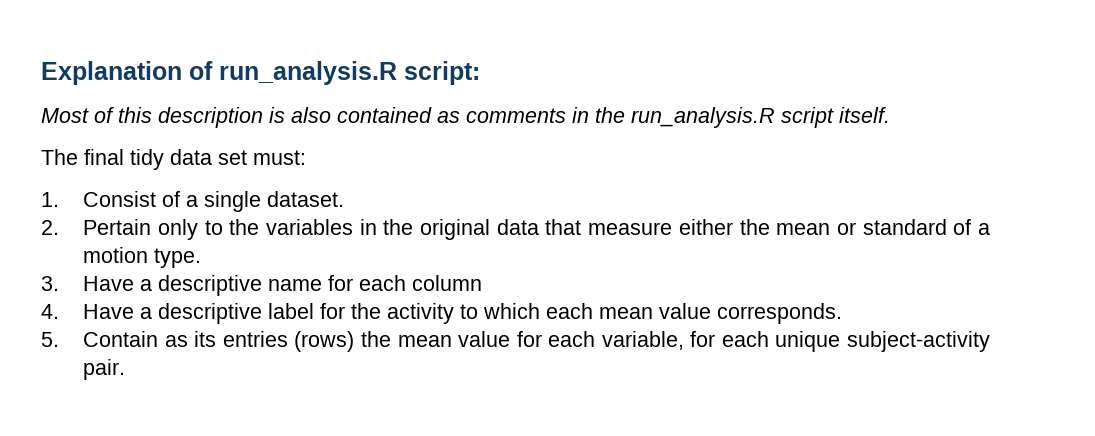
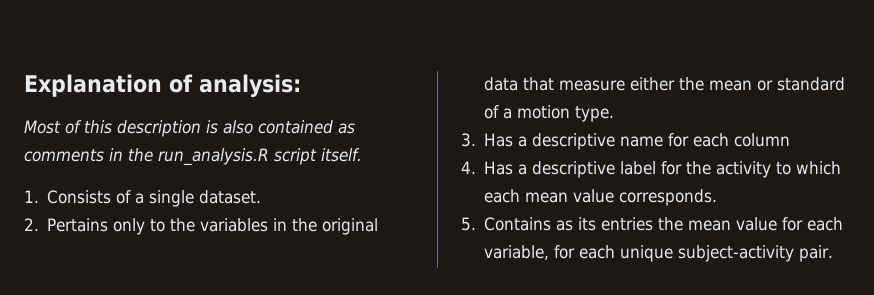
[219,61,480,85] run_analysis.R script: -> [199,74,301,97] analysis:
[41,149,306,170] // The final tidy data set must: -> (362, 155) none
[83,191,157,207] Consist -> [47,190,112,204] Consists
[83,219,152,235] Pertain -> [47,218,109,232] Pertains
[83,276,135,291] Have -> [484,133,514,147] Has
[83,304,135,319] Have -> [484,161,514,175] Has
[83,331,159,347] Contain -> [484,217,552,231] Contains
[294,331,355,352] (rows) -> (654, 224) none

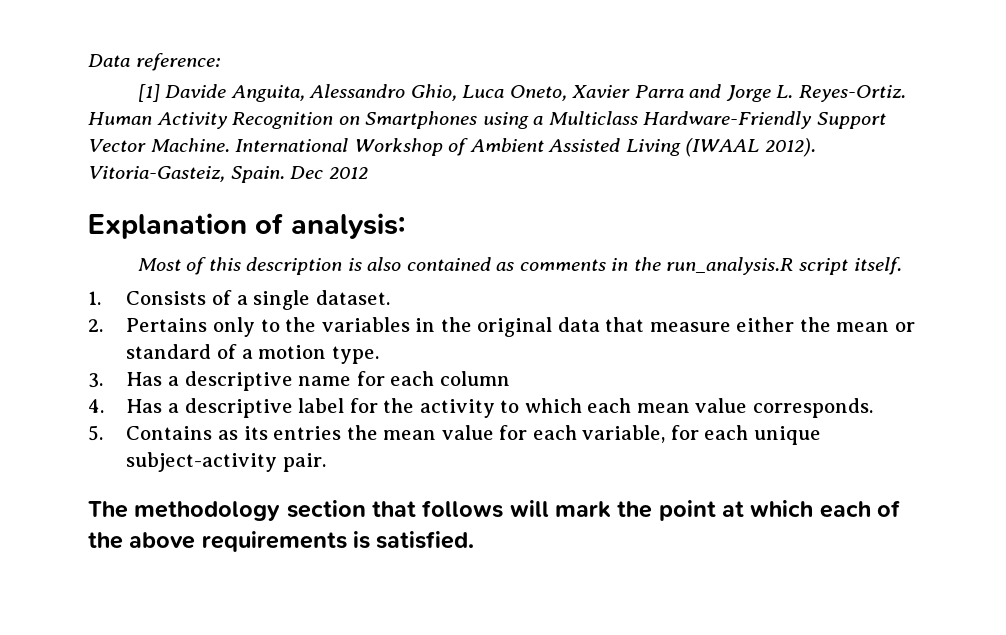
(24, 85) none -> [88,53,220,71] [137,84,906,102] [88,111,886,129] [88,138,816,157] [88,166,368,183] Data reference: // [1] Davide Anguita, Alessandro Ghio, Luca Oneto, Xavier Parra and Jorge L. Reyes-Ortiz. Human Activity Recognition on Smartphones using a Multiclass Hardware-Friendly Support Vector Machine. International Workshop of Ambient Assisted Living (IWAAL 2012). Vitoria-Gasteiz, Spain. Dec 2012 //
(834, 253) none -> [88,500,901,521] [88,531,475,552] // The methodology section that follows will mark the point at which each of the above requirements is satisfied.

